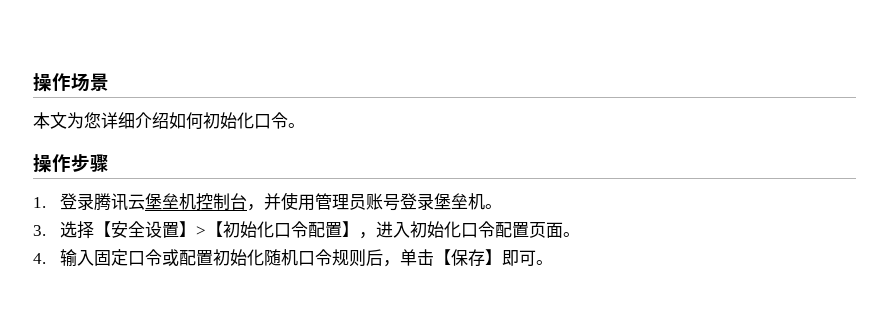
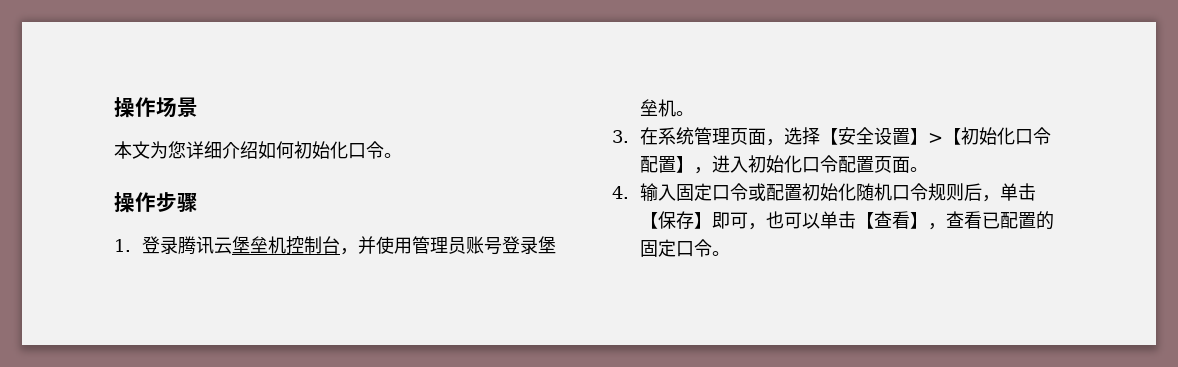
(46, 230) none -> [640,127,785,146] 在系统管理页面，
(536, 258) none -> [748,211,1055,230] [640,239,713,257] ，也可以单击【查看】，查看已配置的固定口令

